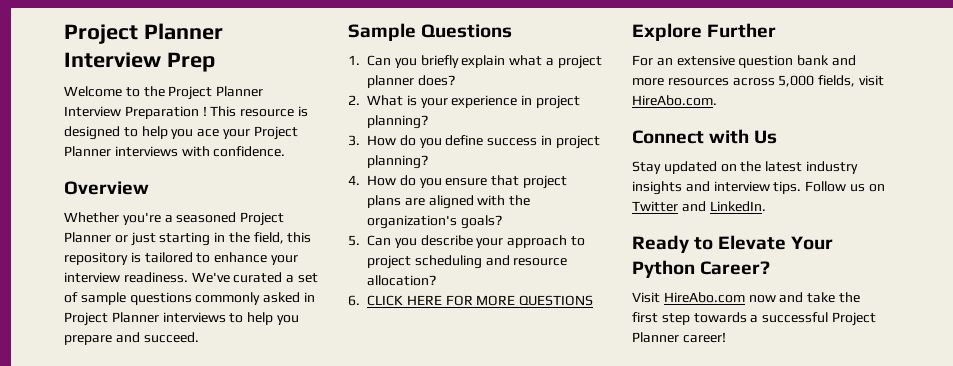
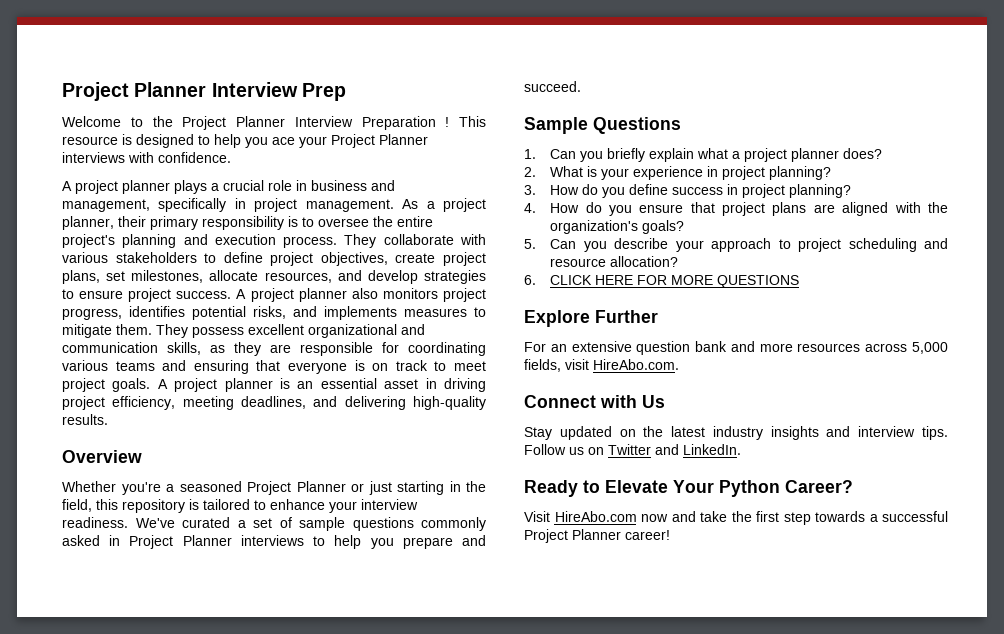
(286, 151) none -> [62,180,395,194] [62,198,486,212] [62,216,433,230] [62,234,486,248] [62,252,486,266] [62,270,487,284] [62,288,486,302] [62,306,486,320] [62,324,425,338] [62,342,486,356] [62,360,487,374] [62,378,486,392] [62,396,486,410] [62,414,108,425] // A project planner plays a crucial role in business and management, specifically in project management. As a project planner, their primary responsibility is to oversee the entire project's planning and execution process. They collaborate with various stakeholders to define project objectives, create project plans, set milestones, allocate resources, and develop strategies to ensure project success. A project planner also monitors project progress, identifies potential risks, and implements measures to mitigate them. They possess excellent organizational and communication skills, as they are responsible for coordinating various teams and ensuring that everyone is on track to meet project goals. A project planner is an essential asset in driving project efficiency, meeting deadlines, and delivering high-quality results.

